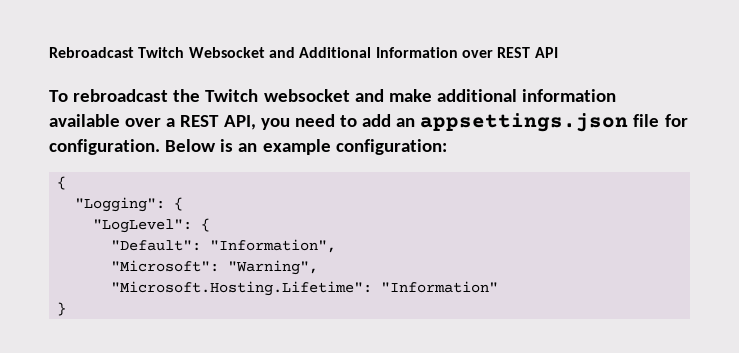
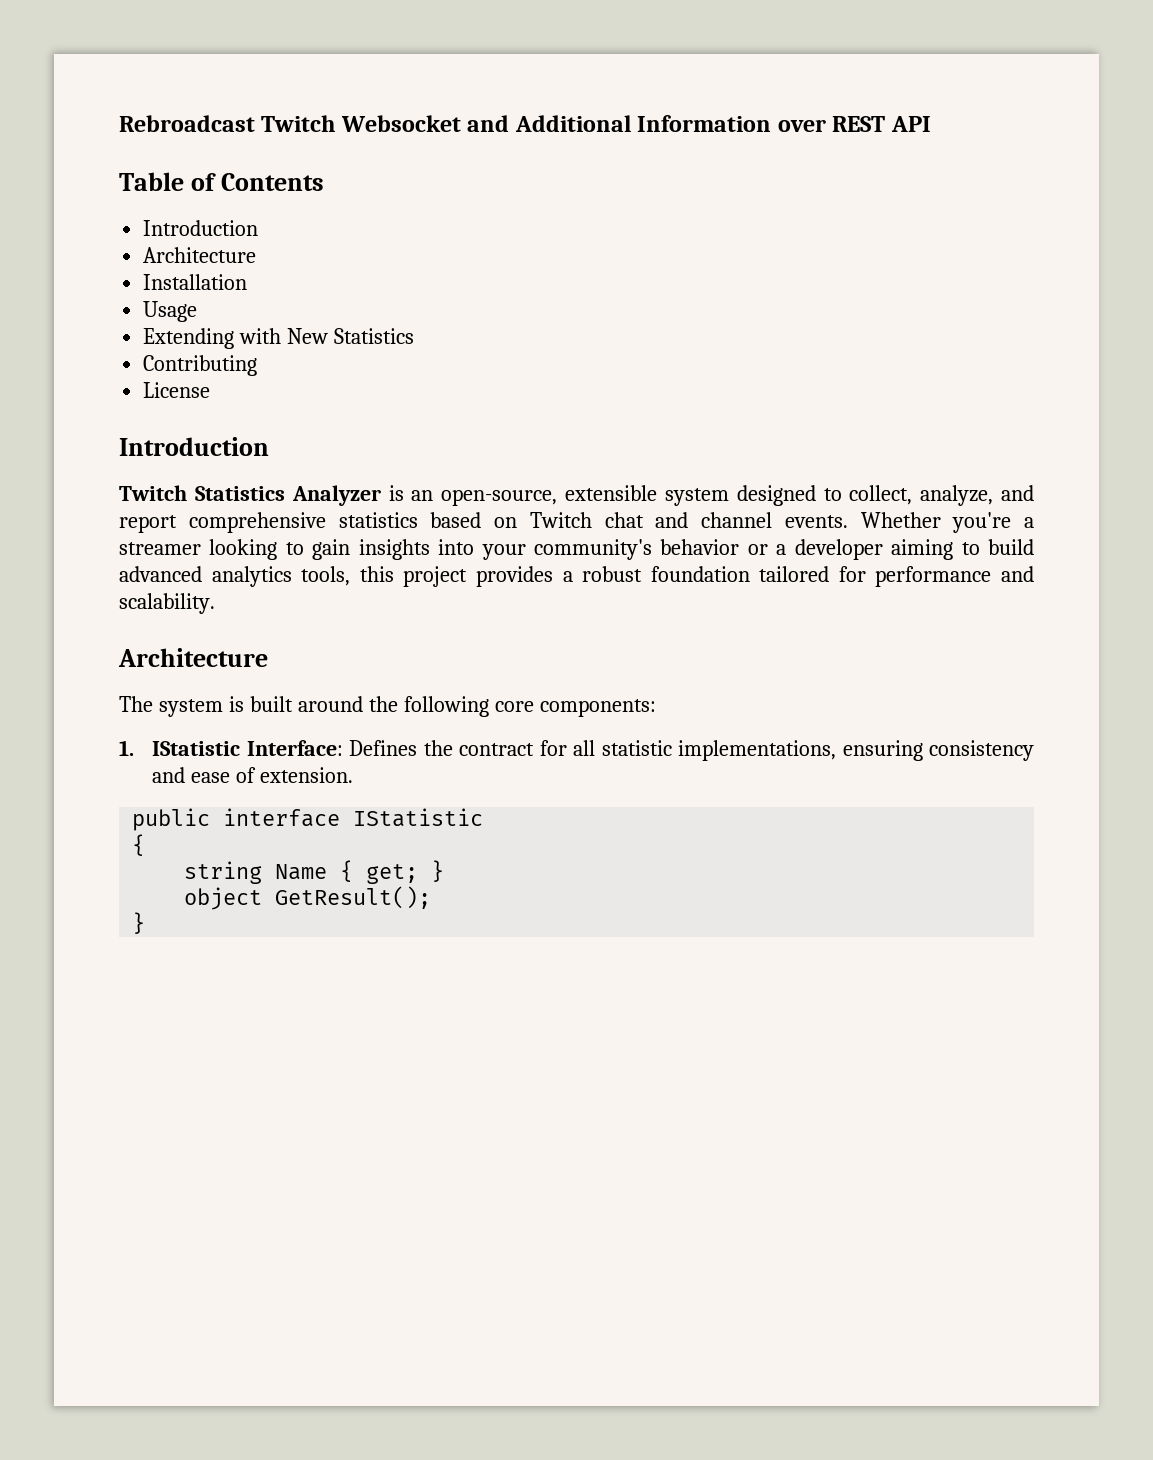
[49,89,617,102] [49,113,688,132] [49,139,447,155] [57,176,67,190] [75,197,184,212] [93,218,211,233] [111,239,337,253] [111,260,319,275] [111,281,499,296] To rebroadcast the Twitch websocket and make additional information available over a REST API, you need to add an appsettings.json file for configuration. Below is an example configuration: // { // "Logging": { // "LogLevel": { // "Default": "Information", // "Microsoft": "Warning", // "Microsoft.Hosting.Lifetime": "Information" -> [119,172,324,191] [143,220,259,236] [143,247,257,263] [143,274,248,290] [143,301,198,322] [143,328,415,349] [143,355,258,376] [143,382,211,398] [119,437,269,456] [119,485,1035,506] [119,512,1034,533] [119,539,1035,560] [119,566,1034,587] [119,593,215,614] [118,648,268,667] [119,696,656,717] [119,740,1034,761] [152,767,353,783] [132,808,484,831] [132,834,146,856] [184,860,445,884] [184,886,432,910] Table of Contents // Introduction // Architecture // Installation // Usage // Extending with New Statistics // Contributing // License // Introduction // Twitch Statistics Analyzer is an open-source, extensible system designed to collect, analyze, and report comprehensive statistics based on Twitch chat and channel events. Whether you're a streamer looking to gain insights into your community's behavior or a developer aiming to build advanced analytics tools, this project provides a robust foundation tailored for performance and scalability. // Architecture // The system is built around the following core components: // 1. IStatistic Interface: Defines the contract for all statistic implementations, ensuring consistency and ease of extension. // public interface IStatistic // { // string Name { get; } // object GetResult();

